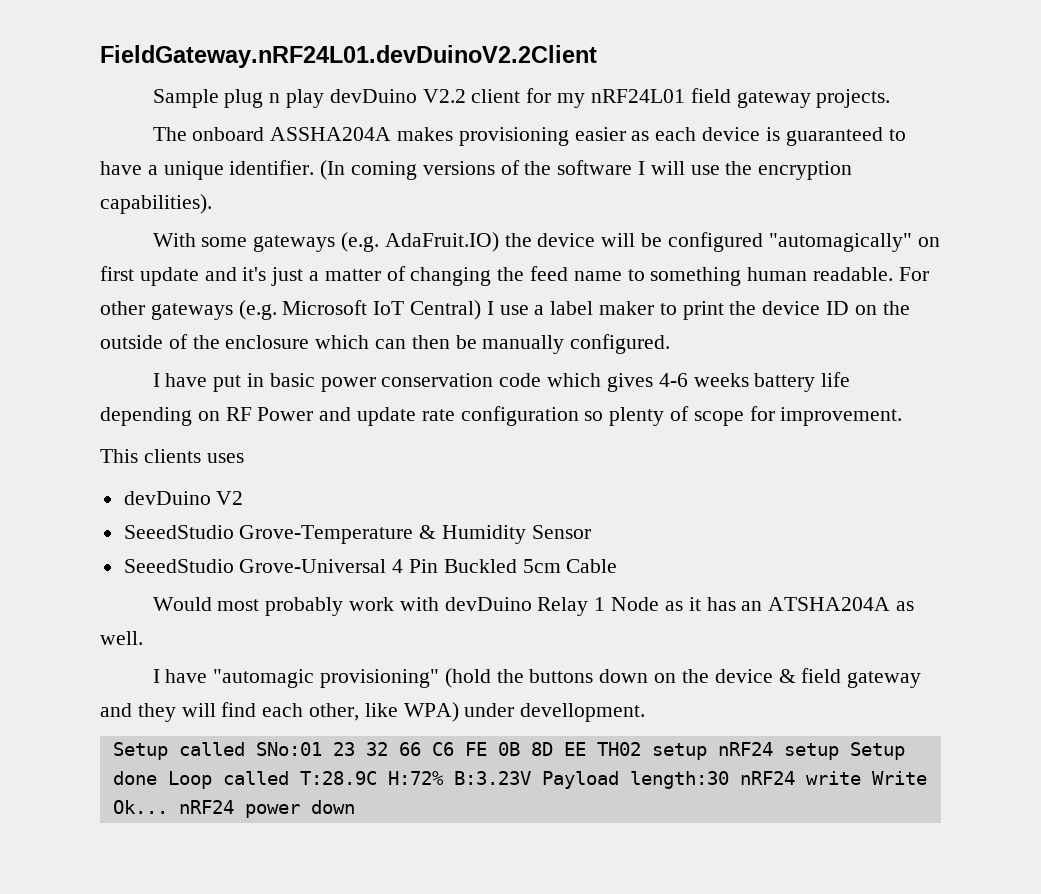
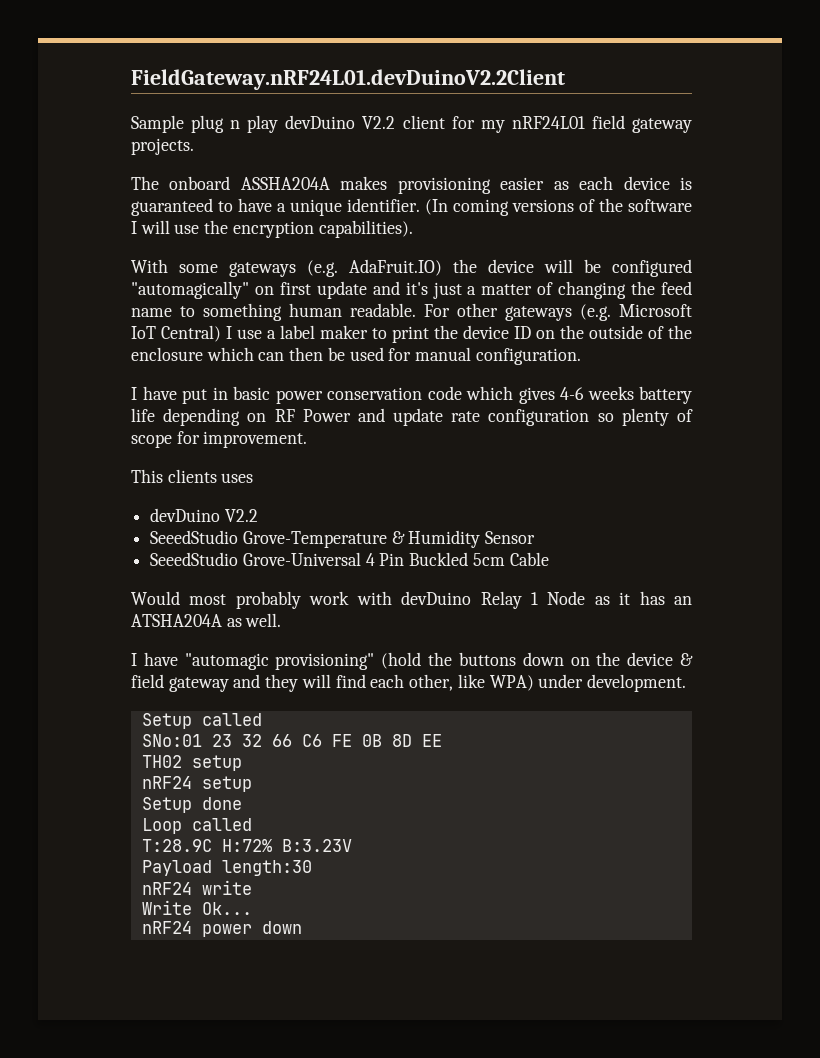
[482,334,671,354] manually configured. -> [349,347,581,365] used for manual configuration.
[216,491,244,505] V2 -> [224,509,258,522] V2.2
[520,703,646,722] devellopment. -> [586,674,686,692] development.
(245, 749) none -> (262, 719) //
(586, 749) none -> (442, 740) //
(707, 751) none -> (242, 763) //
(839, 751) none -> (252, 784) //
(157, 778) none -> (242, 803) //
(289, 778) none -> (252, 824) //
(531, 778) none -> (352, 845) //
(729, 780) none -> (312, 868) //
(861, 778) none -> (252, 887) //
(168, 807) none -> (252, 908) //

